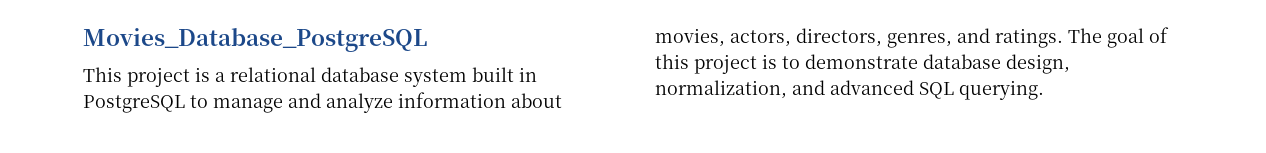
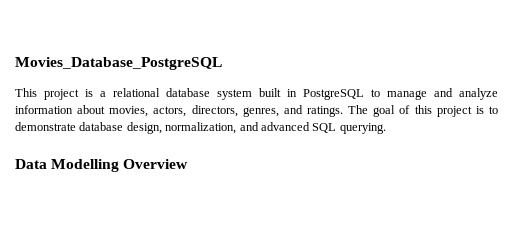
(1044, 90) none -> [15,159,189,172] // Data Modelling Overview

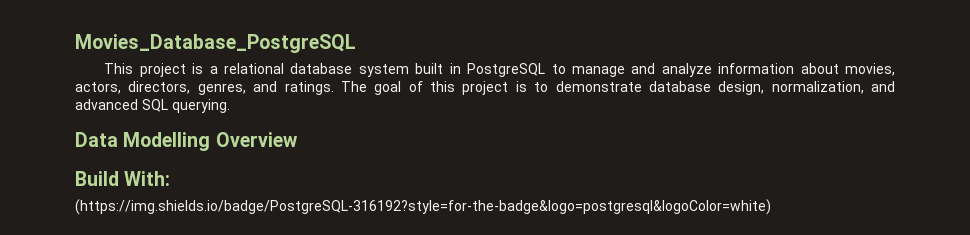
(189, 164) none -> [75,171,171,186] [75,199,771,215] // Build With: // (https://img.shields.io/badge/PostgreSQL-316192?style=for-the-badge&logo=postgresql&logoColor=white)

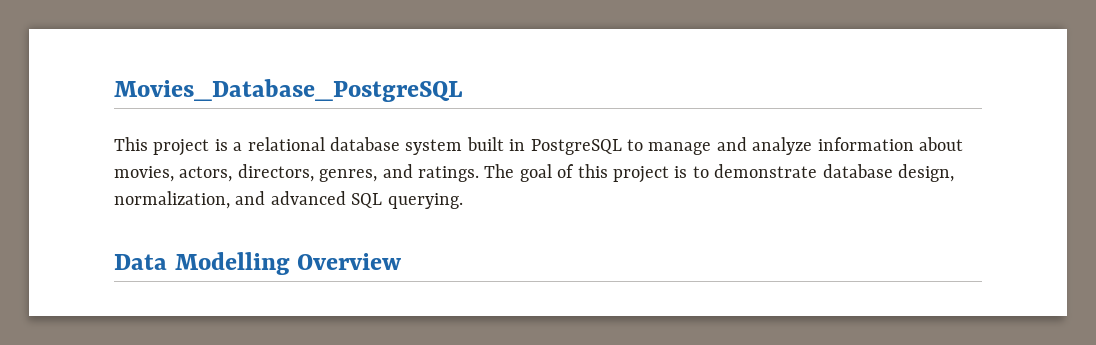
[75,171,171,186] [75,199,771,215] // Build With: // (https://img.shields.io/badge/PostgreSQL-316192?style=for-the-badge&logo=postgresql&logoColor=white) -> (402, 261) none

